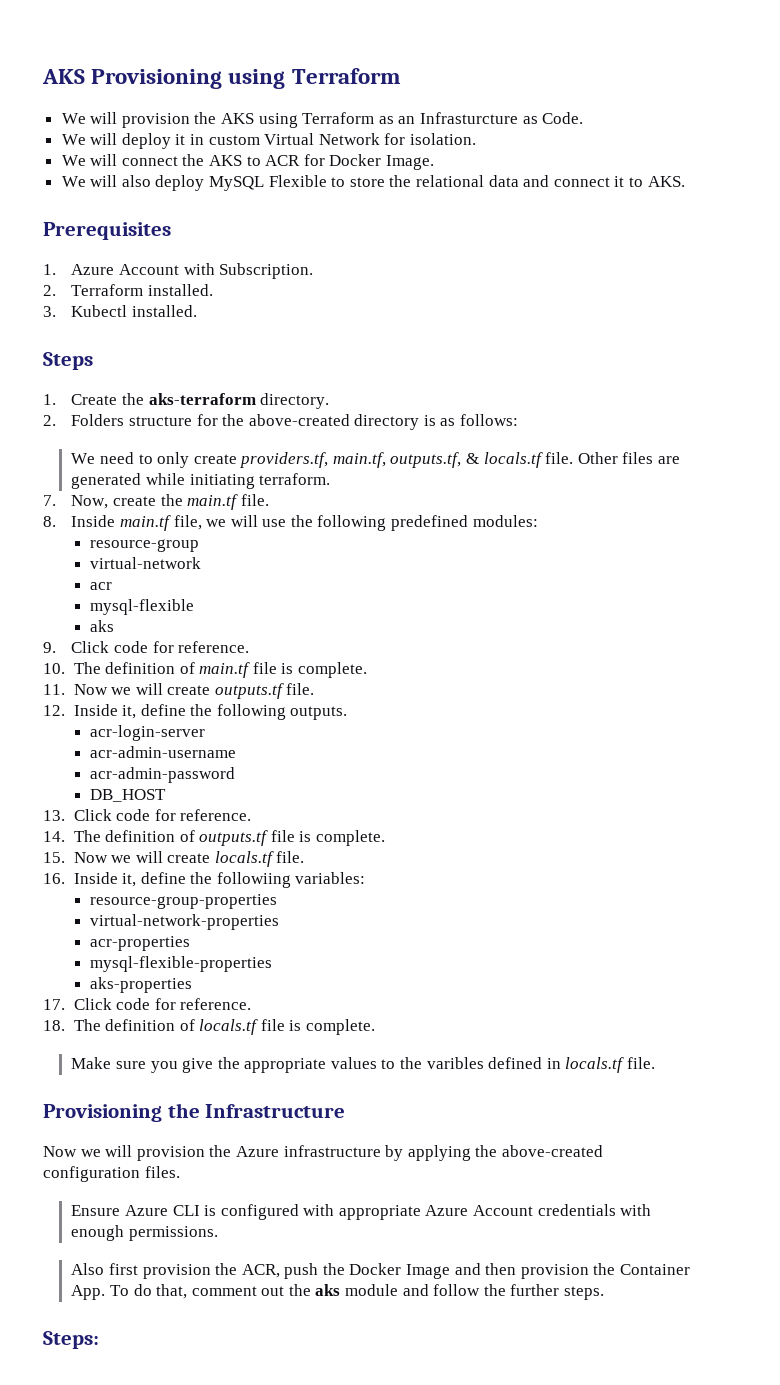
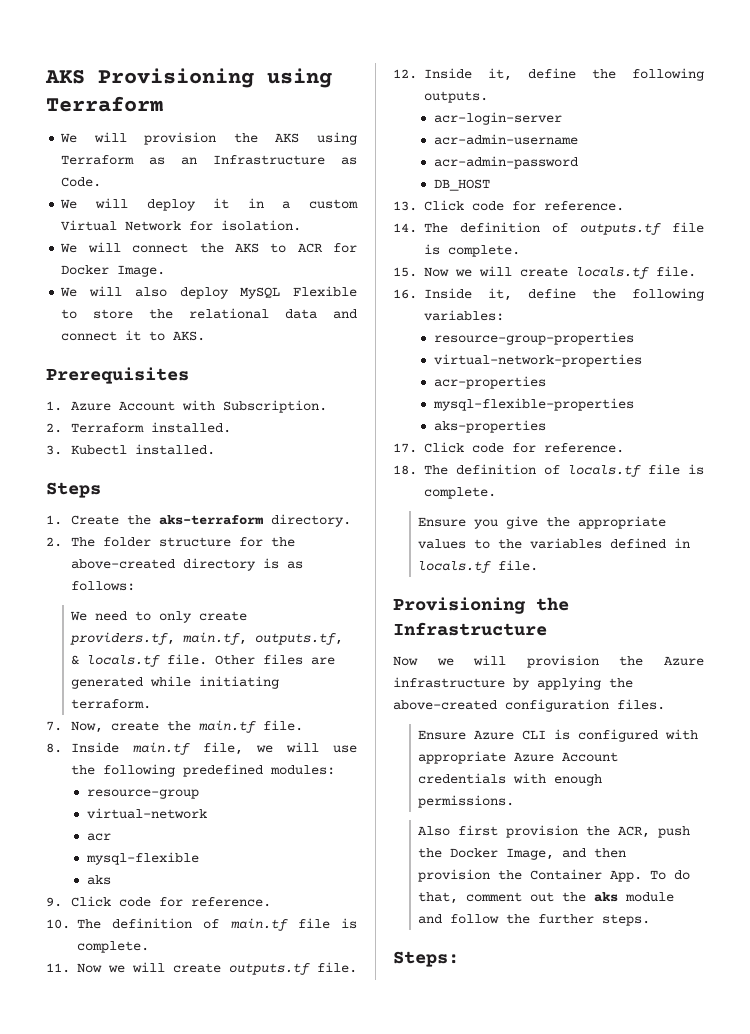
[420,112,519,124] Infrasturcture -> [213,155,326,165] Infrastructure
(205, 139) none -> [282,201,291,209] a
[71,414,125,426] Folders -> [71,537,152,547] The folder
[216,872,291,888] followiing -> [632,288,704,301] following
[71,1057,146,1069] Make sure -> [418,517,467,527] Ensure
[426,1057,484,1069] varibles -> [530,538,603,549] variables
[406,1264,451,1279] Image -> [506,848,555,860] Image,

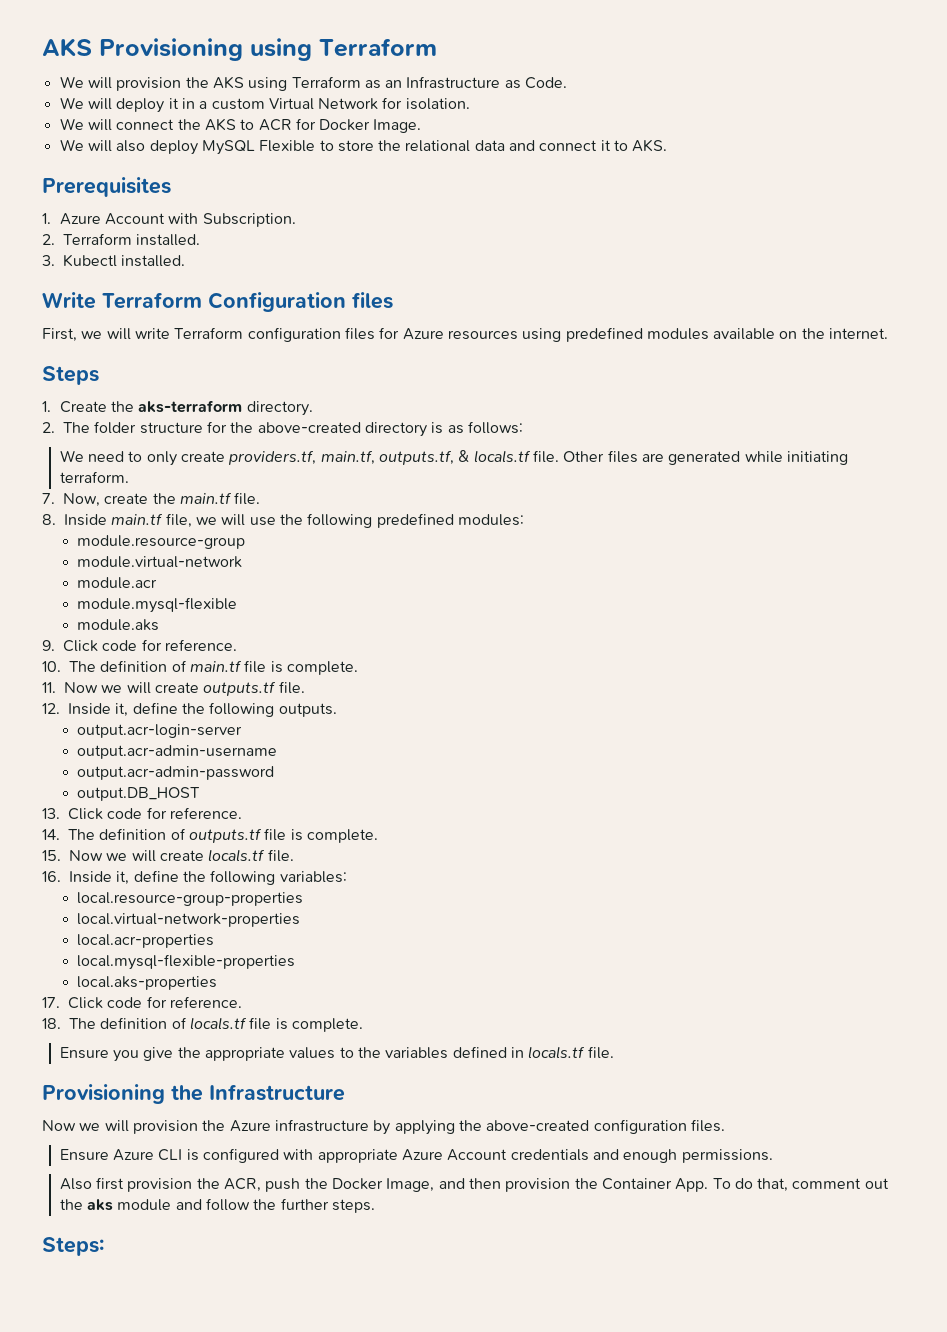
(216, 449) none -> [42,292,393,312] [42,327,889,342] // Write Terraform Configuration files // First, we will write Terraform configuration files for Azure resources using predefined modules available on the internet.
[86,789,199,799] [86,808,207,819] [86,833,111,841] [85,852,199,865] [86,875,111,885] resource-group // virtual-network // acr // mysql-flexible // aks -> [77,535,246,549] [77,556,243,568] [77,577,158,589] [77,597,238,613] [77,619,160,631] module.resource-group // module.virtual-network // module.acr // module.mysql-flexible // module.aks
[433,112,562,125] [433,134,578,145] [433,156,578,169] [433,179,490,191] acr-login-server // acr-admin-username // acr-admin-password // DB_HOST -> [77,724,243,738] [77,745,278,759] [77,766,275,780] [77,787,201,801] output.acr-login-server // output.acr-admin-username // output.acr-admin-password // output.DB_HOST
[433,332,634,345] [433,354,642,367] [433,376,546,389] [432,398,634,411] [433,420,546,433] resource-group-properties // virtual-network-properties // acr-properties // mysql-flexible-properties // aks-properties -> [77,892,304,906] [77,913,301,927] [77,934,215,948] [77,954,296,970] [77,976,218,990] local.resource-group-properties // local.virtual-network-properties // local.acr-properties // local.mysql-flexible-properties // local.aks-properties
[513,773,547,784] with -> [592,1149,619,1160] and

